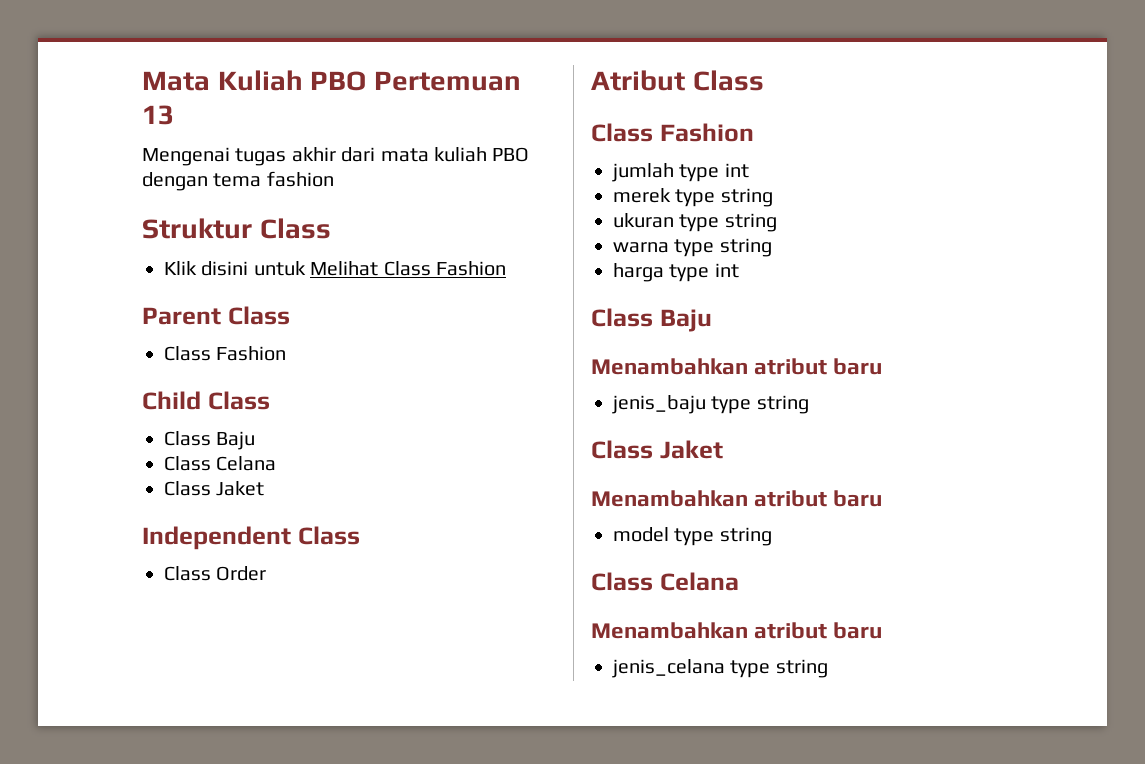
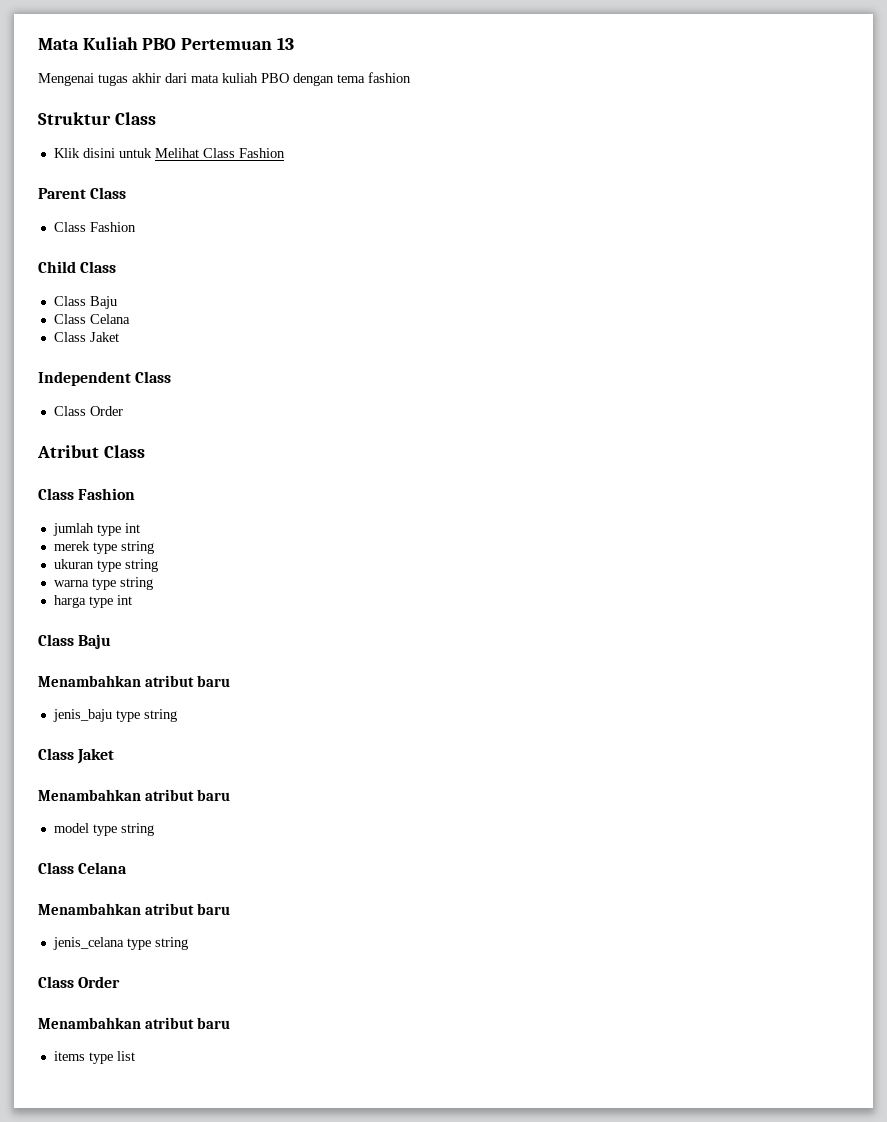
(828, 668) none -> [38,976,121,988] [38,1017,231,1029] [53,1051,135,1064] // Class Order // Menambahkan atribut baru // items type list

